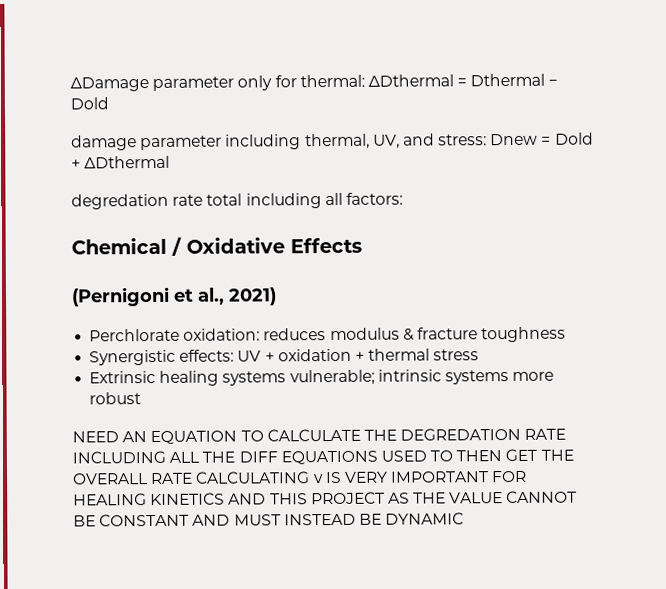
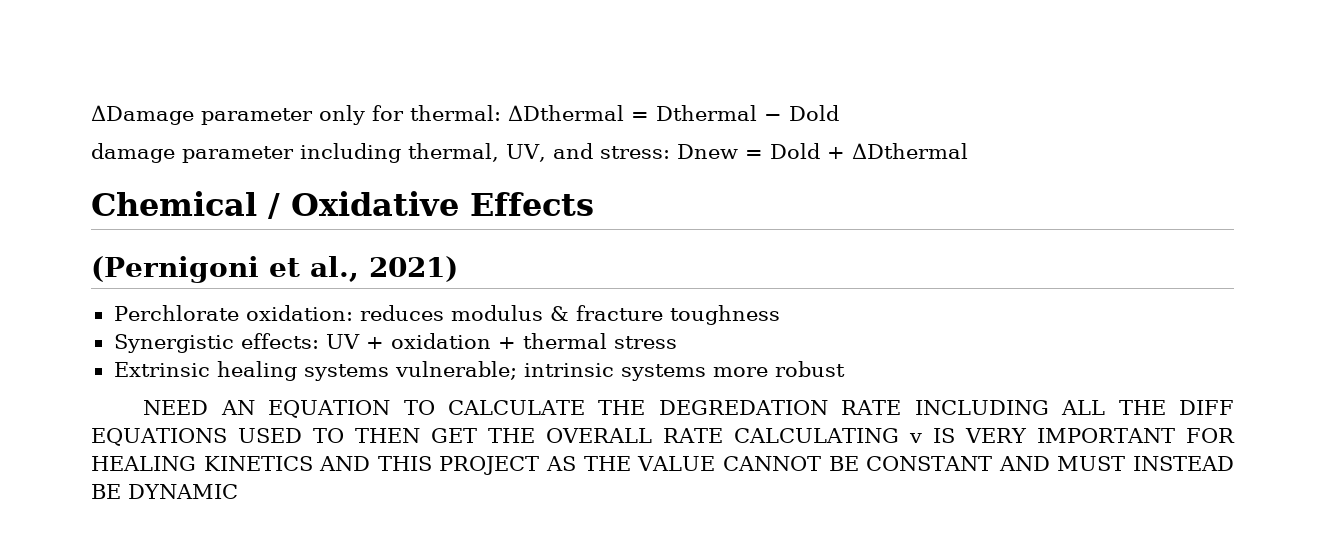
[71,192,403,210] // degredation rate total including all factors: -> (968, 151) none

